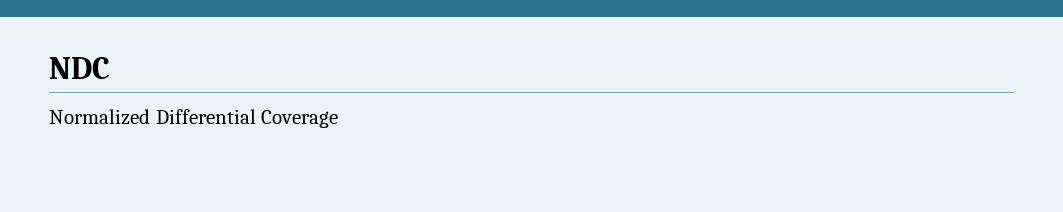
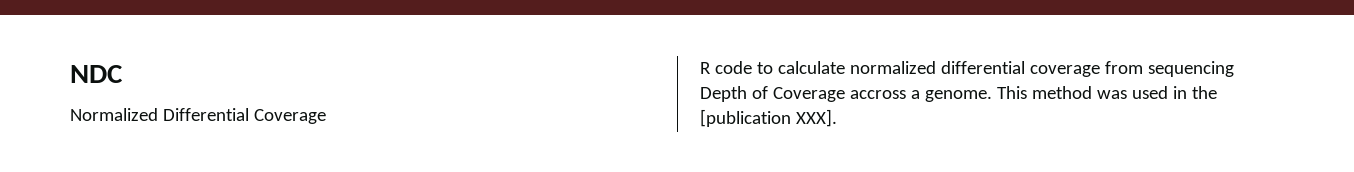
(339, 119) none -> [700,61,1234,77] [700,86,1217,102] [700,109,837,127] // R code to calculate normalized differential coverage from sequencing Depth of Coverage accross a genome. This method was used in the [publication XXX].

